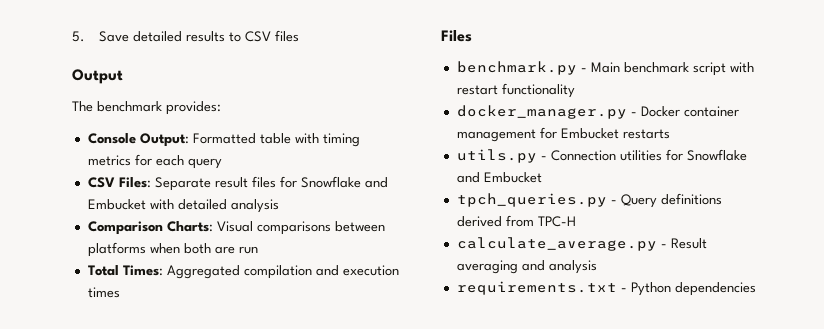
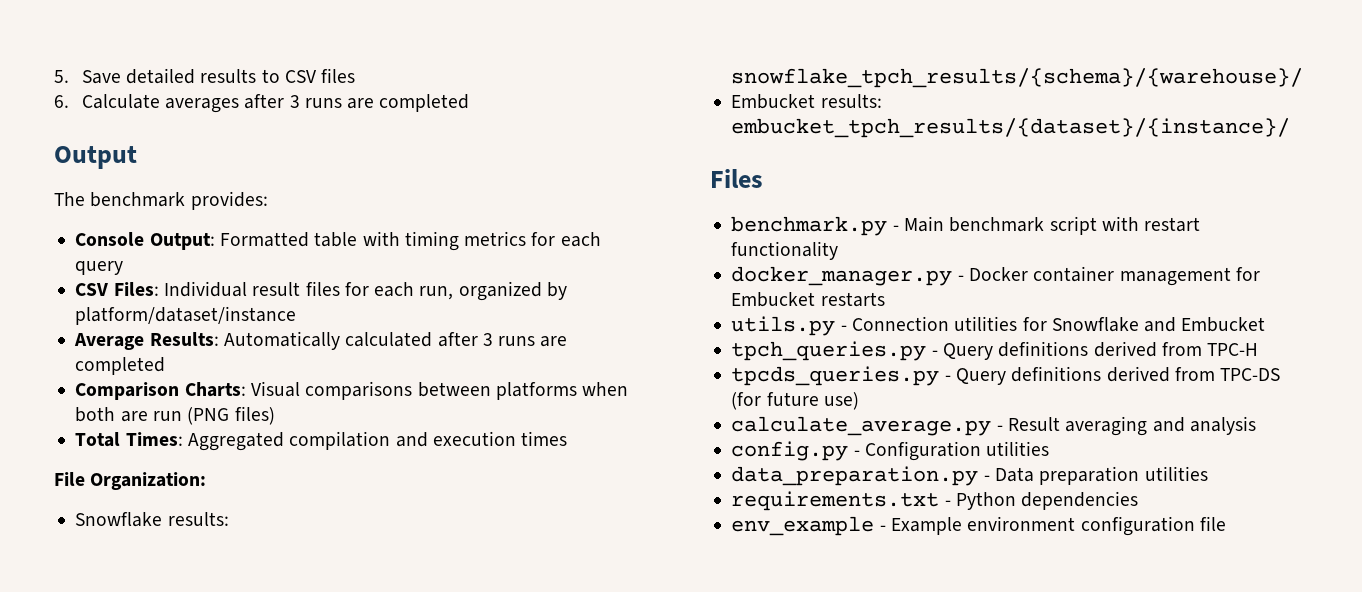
(300, 36) none -> [54,94,470,113] // 6. Calculate averages after 3 runs are completed
[154,177,211,191] Separate -> [163,281,247,297] Individual
[300,176,388,188] [87,199,279,213] Snowflake and Embucket with detailed analysis -> [374,281,567,301] [75,306,297,325] [74,331,568,350] [75,357,166,375] each run, organized by platform/dataset/instance // Average Results: Automatically calculated after 3 runs are completed
(258, 250) none -> [187,406,275,425] (PNG files)
(120, 292) none -> [54,472,207,490] [75,512,229,527] [731,68,1304,88] [731,94,882,109] [731,118,1291,138] // File Organization: // Snowflake results: snowflake_tpch_results/{schema}/{warehouse}/ // Embucket results: embucket_tpch_results/{dataset}/{instance}/
(576, 221) none -> [731,366,1281,386] [731,392,859,410] // tpcds_queries.py - Query definitions derived from TPC-DS (for future use)
[456,281,756,296] requirements.txt - Python dependencies -> [731,441,1050,461] [731,466,1208,486] [731,491,1139,511] [731,516,1226,536] config.py - Configuration utilities // data_preparation.py - Data preparation utilities // requirements.txt - Python dependencies // env_example - Example environment configuration file

